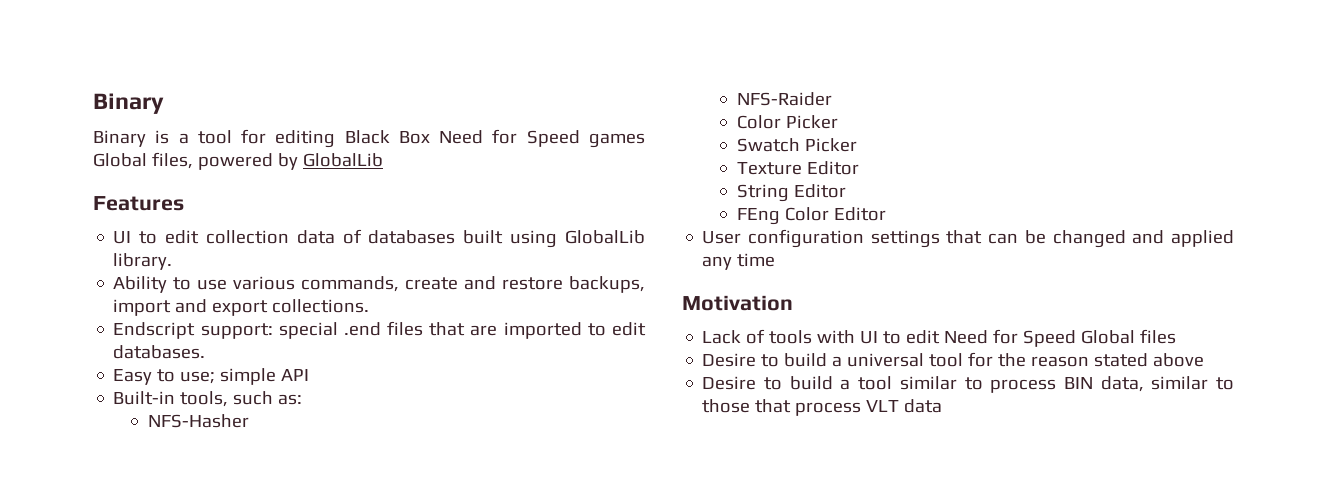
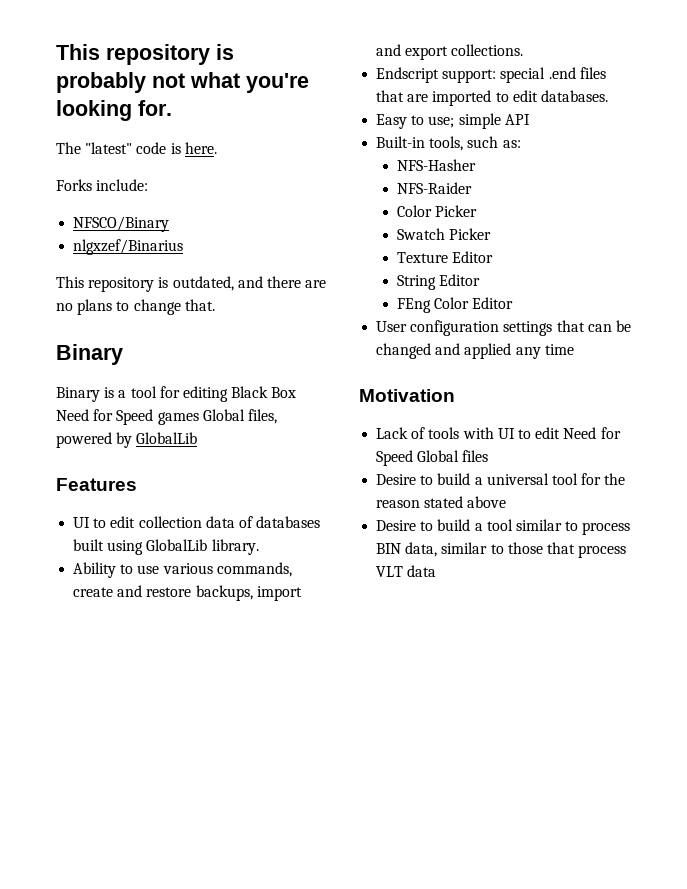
(93, 103) none -> [56,44,234,65] [56,72,309,93] [56,100,172,121] [56,142,217,154] [56,179,149,191] [73,216,170,232] [73,239,184,255] [56,276,327,292] [56,299,215,315] This repository is probably not what you're looking for. // The "latest" code is here. // Forks include: // NFSCO/Binary // nlgxzef/Binarius // This repository is outdated, and there are no plans to change that. //

